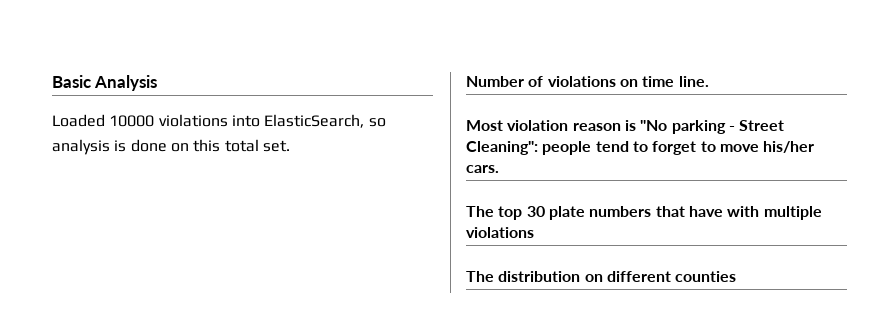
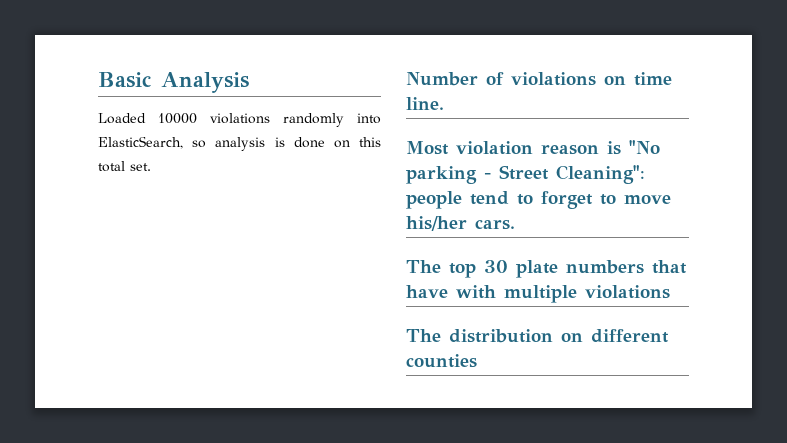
(228, 120) none -> [283,113,344,127] randomly

